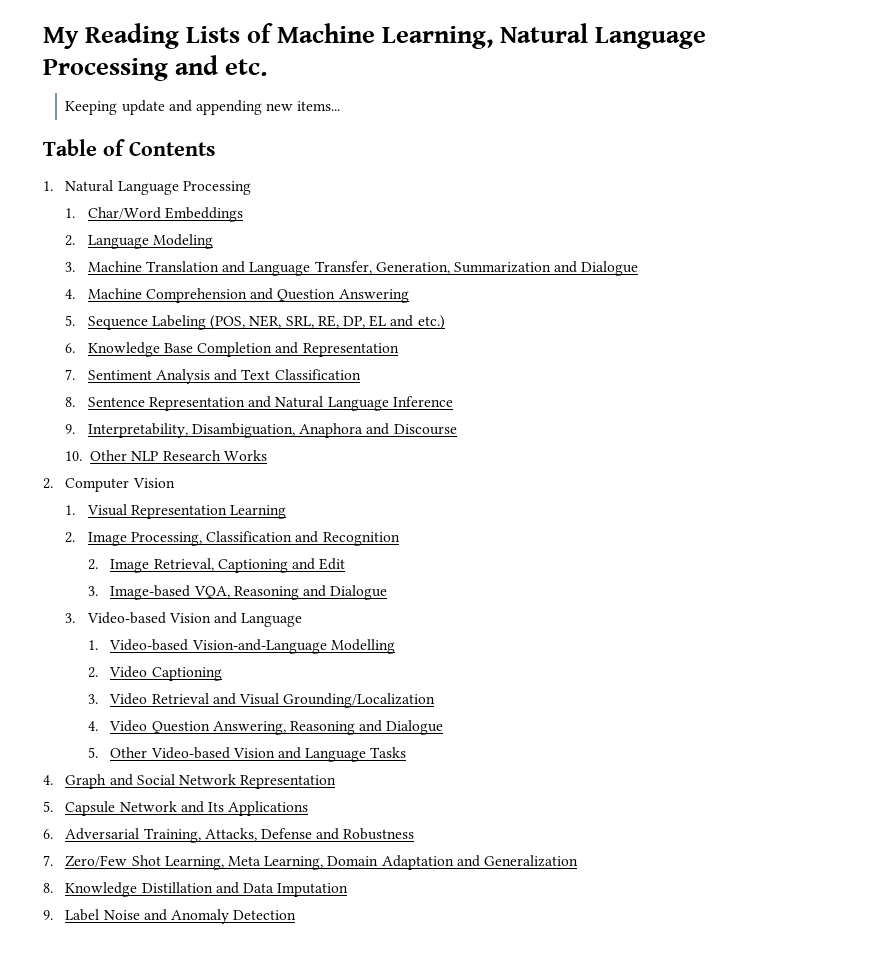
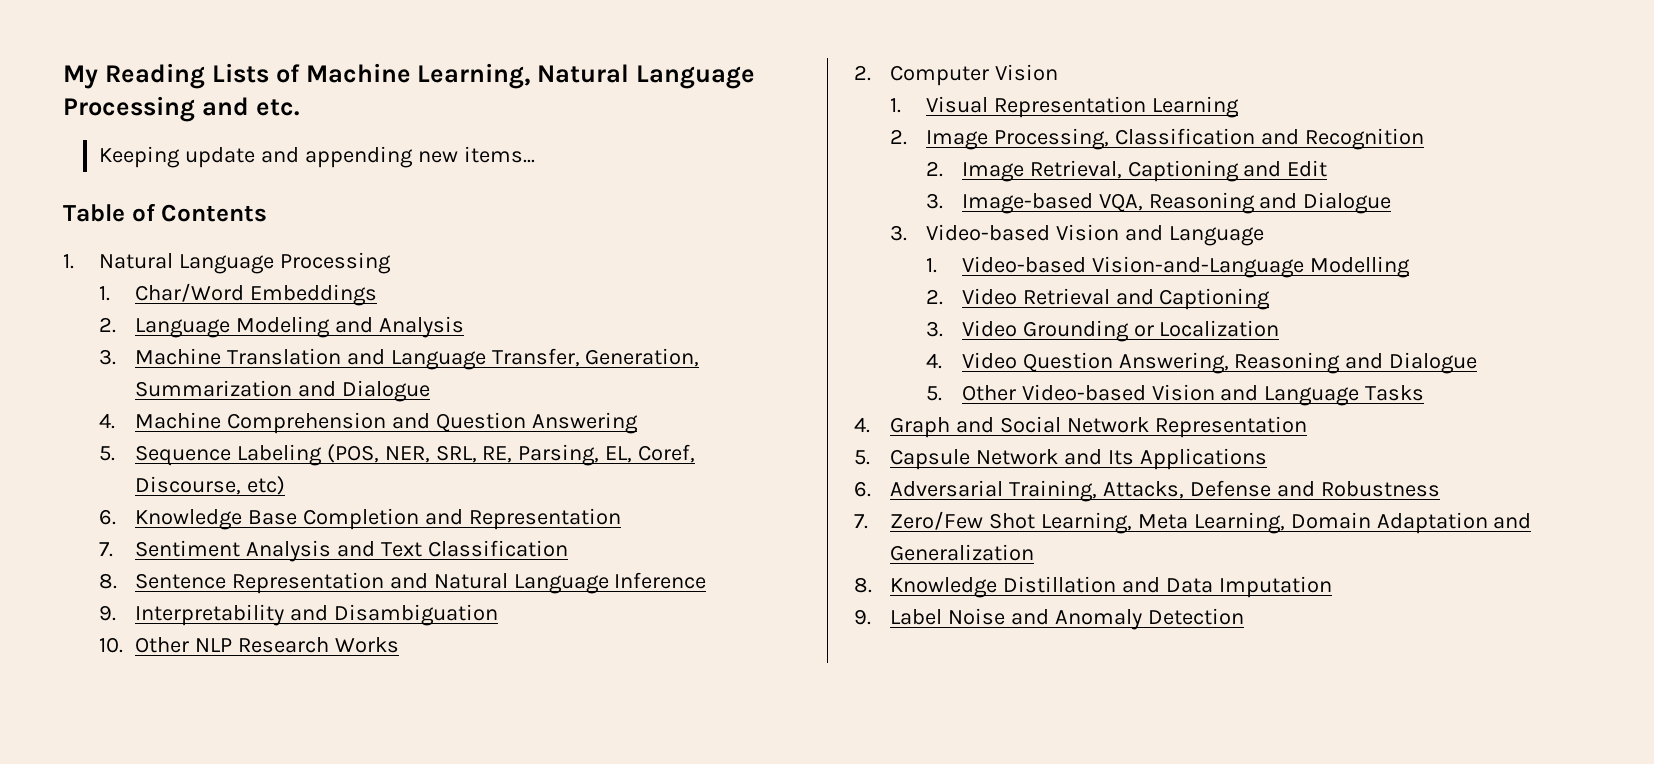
(214, 241) none -> [334,316,464,338] and Analysis
[343,315,445,330] DP, EL and etc.) -> [518,444,696,466] [134,476,285,495] Parsing, EL, Coref, Discourse, etc)
[87,423,457,438] Interpretability, Disambiguation, Anaphora and Discourse -> [134,604,498,626] Interpretability and Disambiguation
(148, 672) none -> [1022,288,1154,305] Retrieval and
[151,693,436,708] Retrieval and Visual Grounding/Localization -> [1022,320,1280,342] Grounding or Localization

